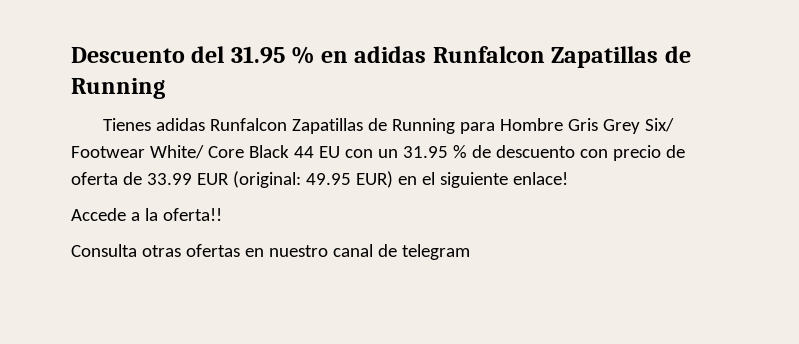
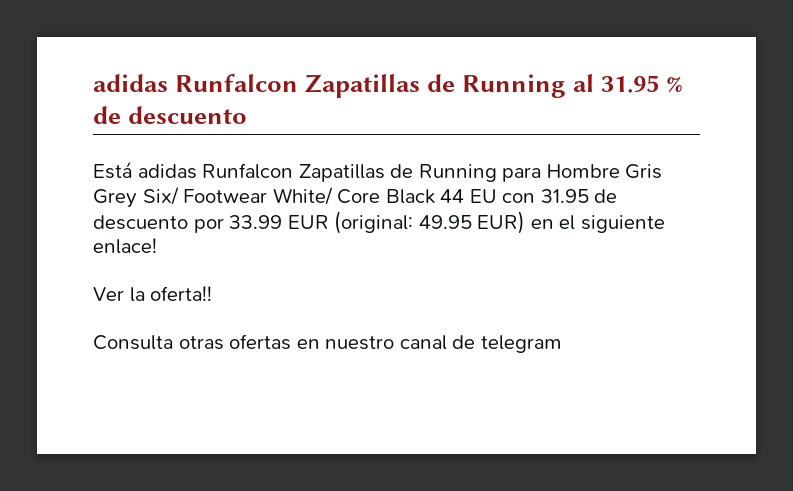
[71,46,691,68] [71,78,165,99] [102,118,151,131] Descuento del 31.95 % en adidas Runfalcon Zapatillas de Running // Tienes -> [93,74,684,98] [93,106,248,124] [93,161,132,179] adidas Runfalcon Zapatillas de Running al 31.95 % de descuento // Está
[377,145,685,161] [71,172,142,185] un 31.95 % de descuento con precio de oferta de -> [540,189,618,203] [93,215,224,233] 31.95 de descuento por
[71,208,140,221] Accede a -> [93,287,124,301] Ver

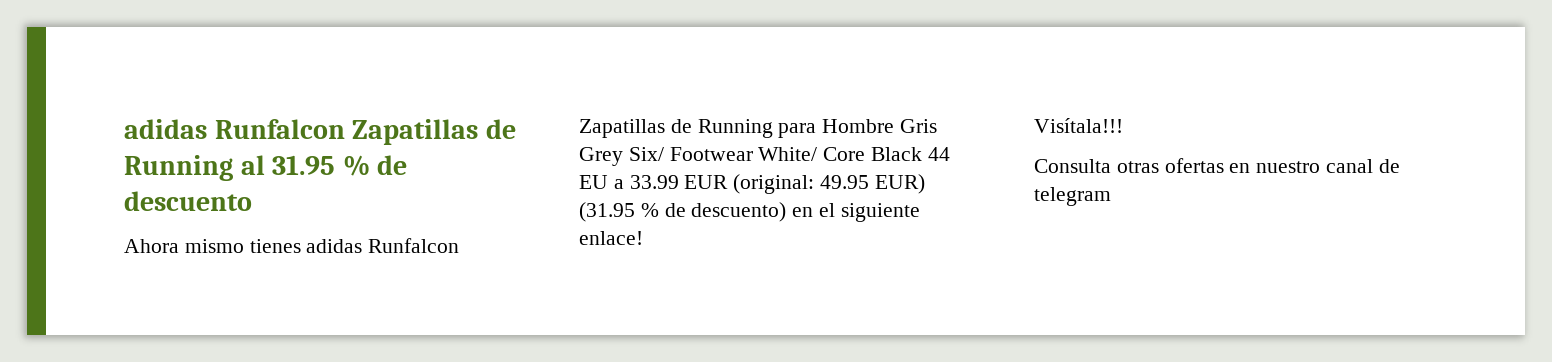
[93,161,132,179] Está -> [124,239,301,253] Ahora mismo tienes
[502,189,618,203] [93,215,224,233] con 31.95 de descuento por -> [613,179,624,189] a
(526, 222) none -> [579,202,787,222] (31.95 % de descuento)
[93,286,213,302] Ver la oferta!! -> [1034,118,1123,133] Visítala!!!

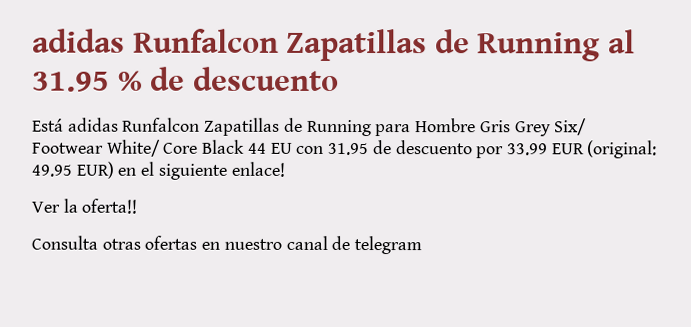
[124,239,301,253] Ahora mismo tienes -> [32,118,64,132] Está
[613,179,624,189] a -> [296,140,505,159] con 31.95 de descuento por
[579,202,787,222] (31.95 % de descuento) -> (115, 170) none
[1034,118,1123,133] Visítala!!! -> [31,198,138,214] Ver la oferta!!

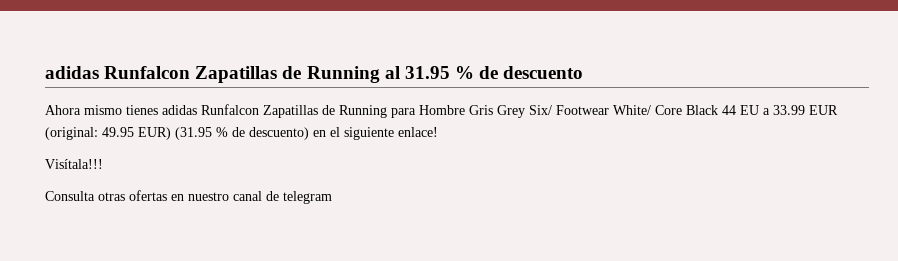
[32,118,64,132] Está -> [45,105,158,115] Ahora mismo tienes
[296,140,505,159] con 31.95 de descuento por -> [763,108,770,115] a
(115, 170) none -> [175,127,309,140] (31.95 % de descuento)
[31,198,138,214] Ver la oferta!! -> [45,159,103,169] Visítala!!!

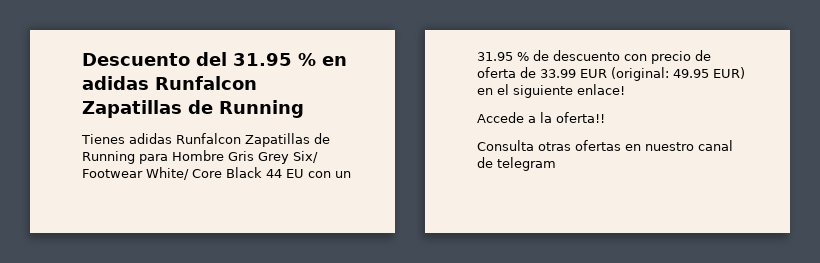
[45,66,584,83] [45,105,158,115] adidas Runfalcon Zapatillas de Running al 31.95 % de descuento // Ahora mismo tienes -> [82,52,347,66] [82,76,257,90] [82,100,304,118] [81,134,125,144] Descuento del 31.95 % en adidas Runfalcon Zapatillas de Running // Tienes
[763,108,770,115] a -> [308,171,351,178] [477,50,711,64] [477,67,536,78] con un 31.95 % de descuento con precio de oferta de
[175,127,309,140] (31.95 % de descuento) -> (745, 73) none
[45,159,103,169] Visítala!!! -> [477,112,605,123] Accede a la oferta!!

